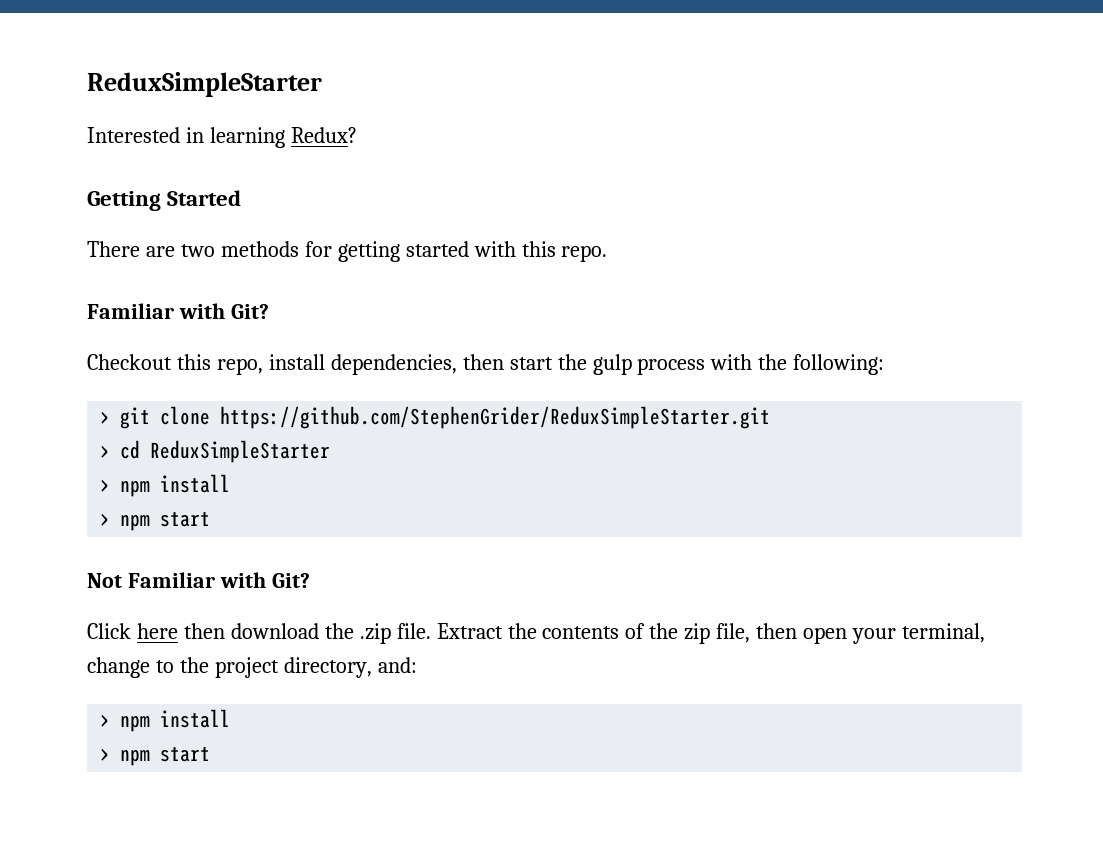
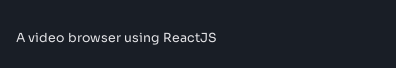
[87,72,322,97] [87,127,357,148] [87,190,242,211] [87,241,608,262] [87,303,269,319] [87,354,885,375] [100,406,771,429] [100,440,331,463] [100,474,231,497] [100,512,211,531] [87,572,310,588] [87,623,985,644] [87,657,417,678] [100,709,231,732] [100,747,211,766] ReduxSimpleStarter // Interested in learning Redux? // Getting Started // There are two methods for getting started with this repo. // Familiar with Git? // Checkout this repo, install dependencies, then start the gulp process with the following: // > git clone https://github.com/StephenGrider/ReduxSimpleStarter.git // > cd ReduxSimpleStarter // > npm install // > npm start // Not Familiar with Git? // Click here then download the .zip file. Extract the contents of the zip file, then open your terminal, change to the project directory, and: // > npm install // > npm start -> [16,32,217,45] A video browser using ReactJS

